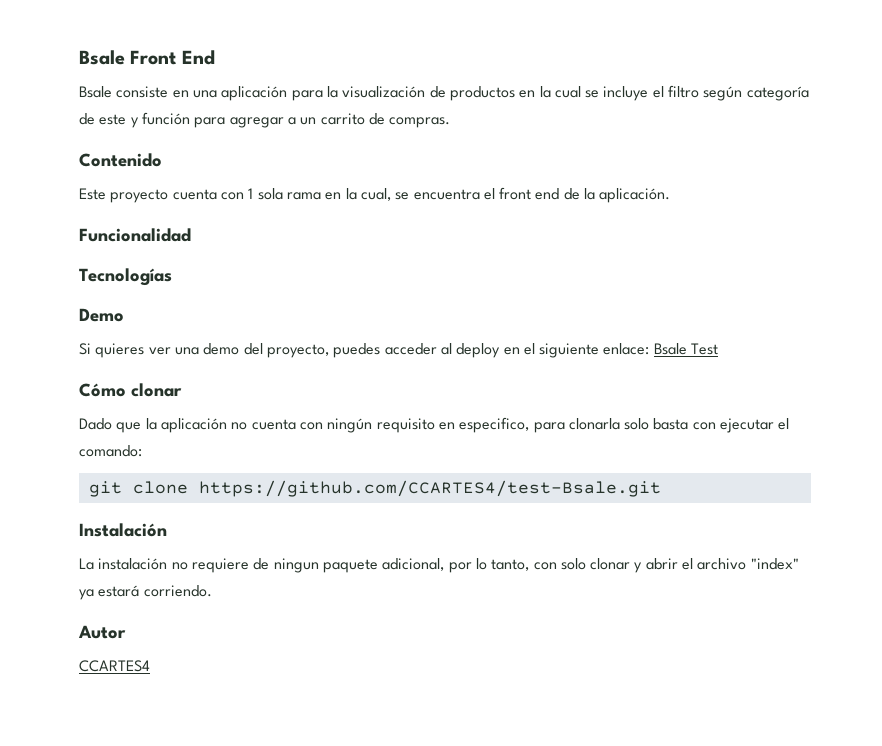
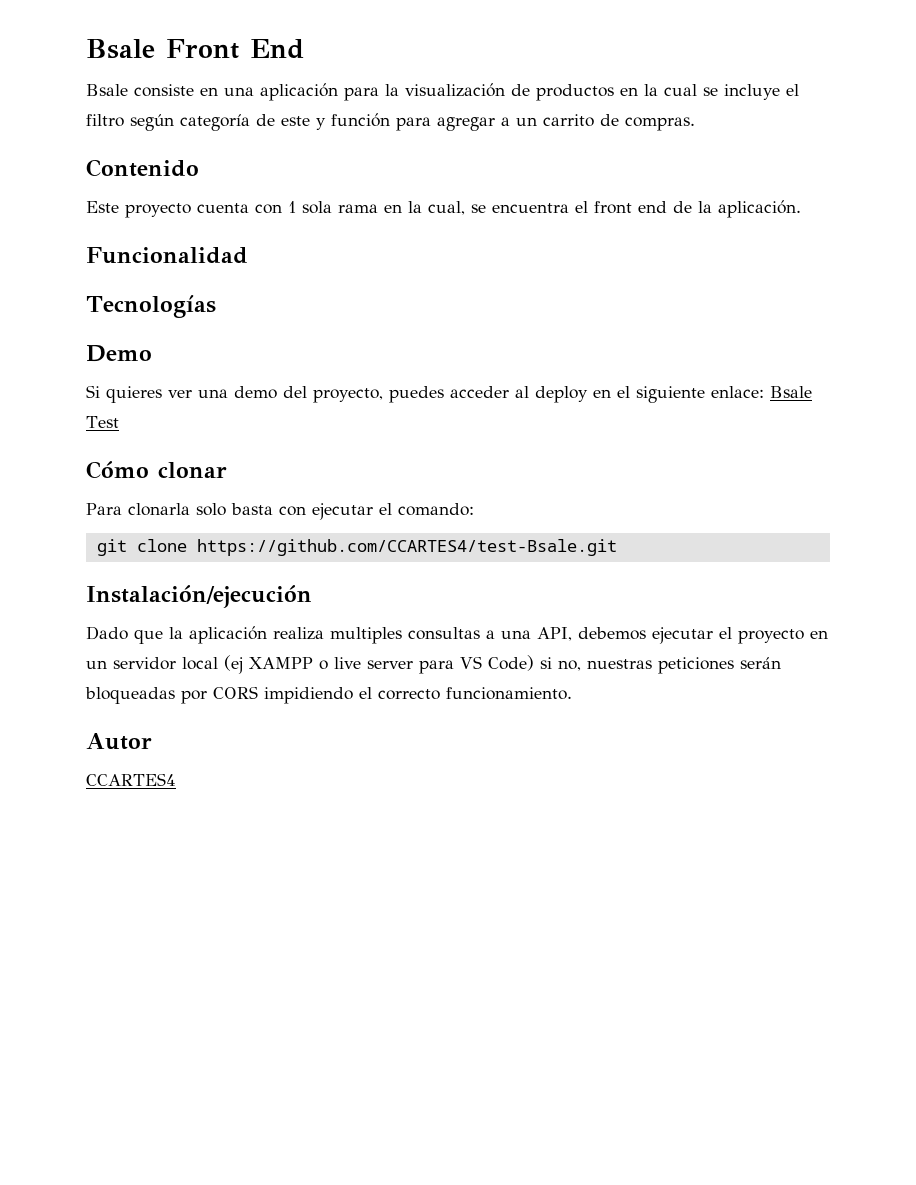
[79,417,565,433] Dado que la aplicación no cuenta con ningún requisito en especifico, para -> [86,503,122,515] Para
[79,523,167,537] [79,558,799,573] [79,585,212,600] Instalación // La instalación no requiere de ningun paquete adicional, por lo tanto, con solo clonar y abrir el archivo "index" ya estará corriendo. -> [86,585,312,608] [86,626,828,644] [86,655,781,674] [85,686,572,704] Instalación/ejecución // Dado que la aplicación realiza multiples consultas a una API, debemos ejecutar el proyecto en un servidor local (ej XAMPP o live server para VS Code) si no, nuestras peticiones serán bloqueadas por CORS impidiendo el correcto funcionamiento.

